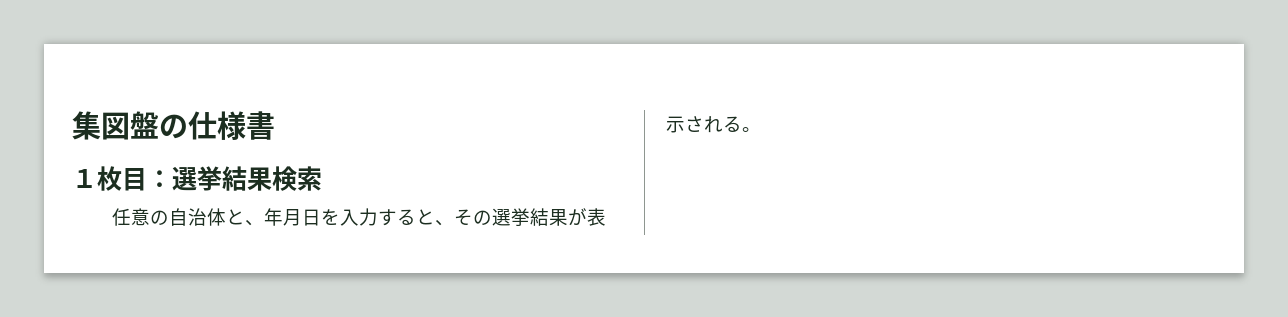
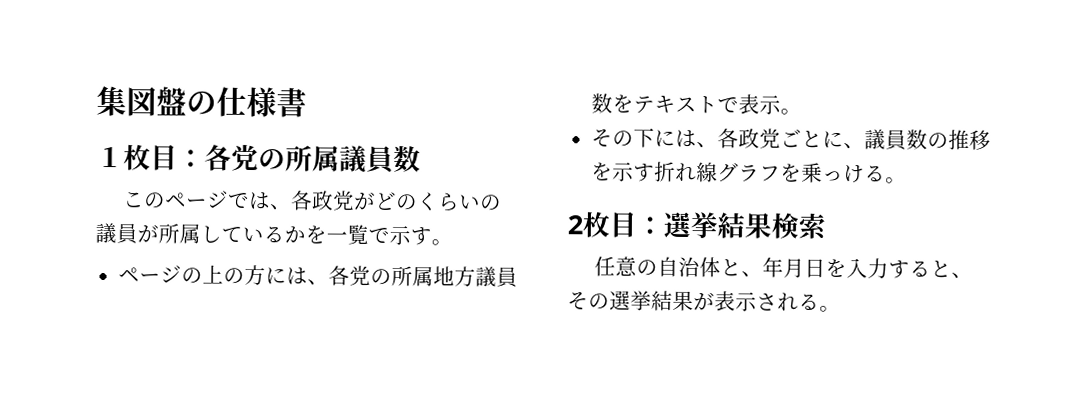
(172, 179) none -> [204,144,421,173] [122,190,503,212] [95,222,453,246] [117,264,518,287] [590,93,802,115] [590,127,991,151] [590,161,907,184] [567,211,664,238] 各党の所属議員数 // このページでは、各政党がどのくらいの議員が所属しているかを一覧で示す。 // ページの上の方には、各党の所属地方議員数をテキストで表示。 // その下には、各政党ごとに、議員数の推移を示す折れ線グラフを乗っける。 // 2枚目：

